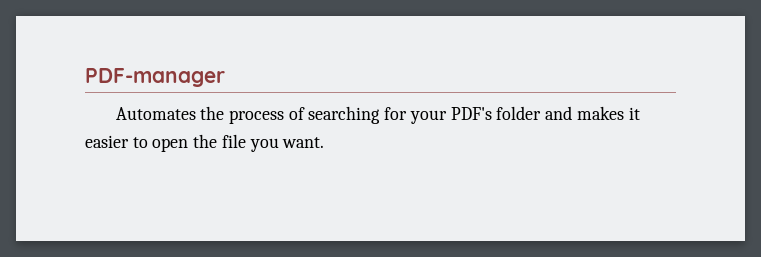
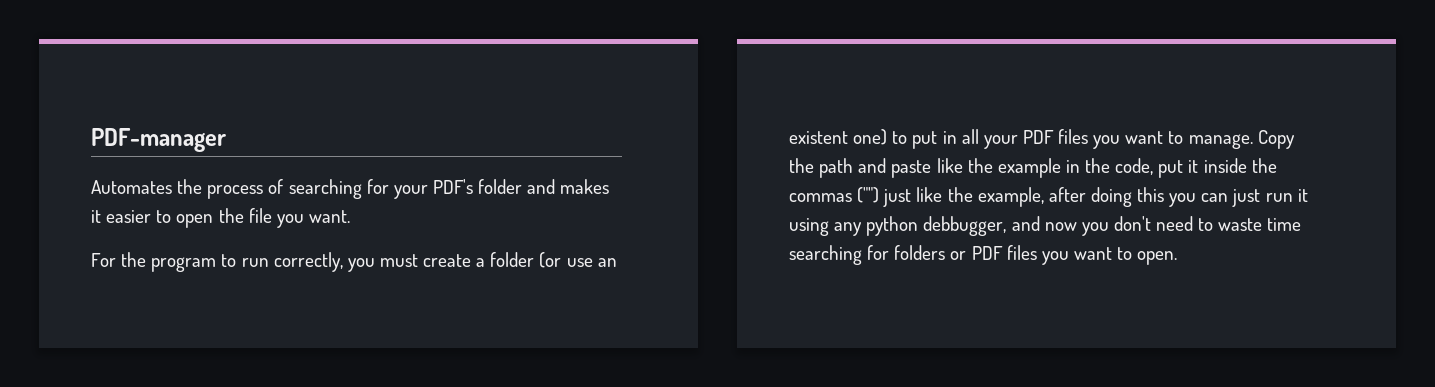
(325, 142) none -> [91,252,617,272] [789,129,1295,149] [789,158,1277,178] [789,187,1308,207] [789,216,1302,236] [789,245,1178,265] // For the program to run correctly, you must create a folder (or use an existent one) to put in all your PDF files you want to manage. Copy the path and paste like the example in the code, put it inside the commas ("") just like the example, after doing this you can just run it using any python debbugger, and now you don't need to waste time searching for folders or PDF files you want to open.

